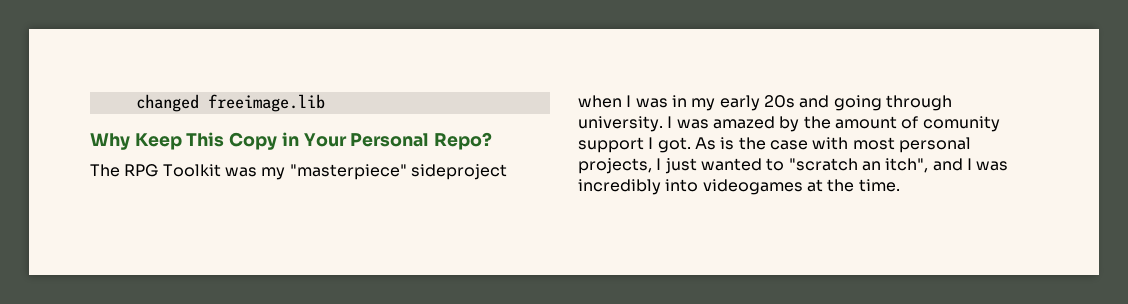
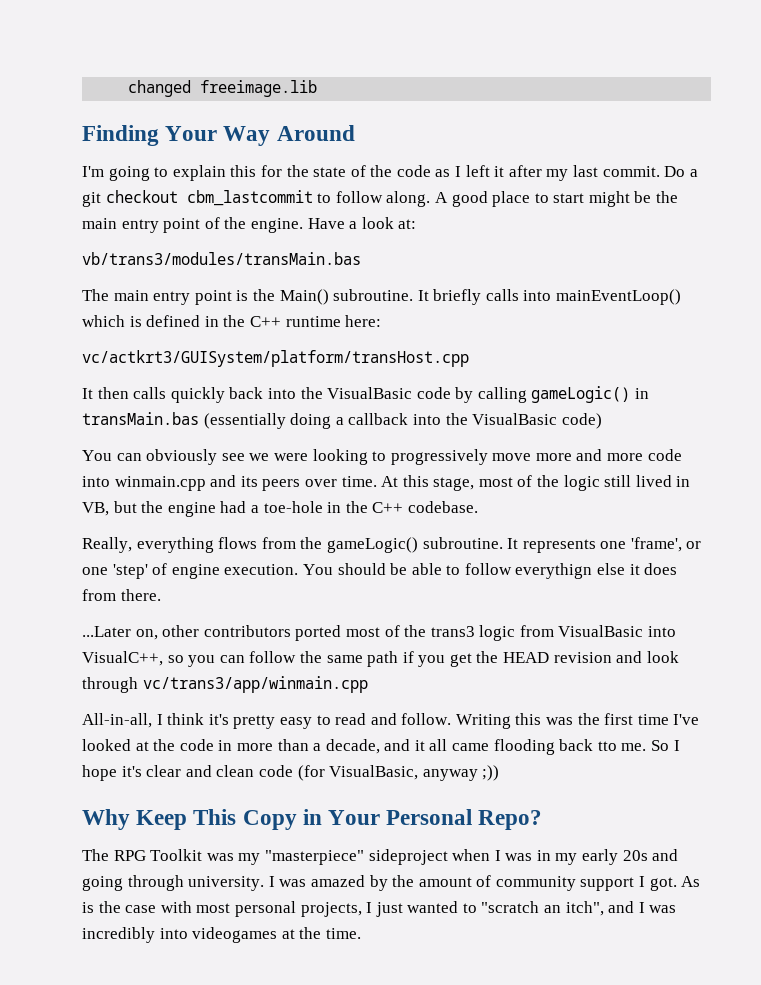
(325, 103) none -> [82,125,355,146] [82,165,698,181] [82,190,679,207] [82,217,417,233] [82,252,361,265] [82,289,682,305] [82,315,382,327] [82,350,469,367] [82,386,650,403] [82,412,602,429] [82,449,682,465] [82,475,691,491] [82,501,478,517] [82,537,702,553] [82,563,678,579] [82,589,161,601] [82,625,677,641] [82,651,679,667] [82,676,368,693] [82,713,700,729] [82,739,680,755] [82,765,500,781] // Finding Your Way Around // I'm going to explain this for the state of the code as I left it after my last commit. Do a git checkout cbm_lastcommit to follow along. A good place to start might be the main entry point of the engine. Have a look at: // vb/trans3/modules/transMain.bas // The main entry point is the Main() subroutine. It briefly calls into mainEventLoop() which is defined in the C++ runtime here: // vc/actkrt3/GUISystem/platform/transHost.cpp // It then calls quickly back into the VisualBasic code by calling gameLogic() in transMain.bas (essentially doing a callback into the VisualBasic code) // You can obviously see we were looking to progressively move more and more code into winmain.cpp and its peers over time. At this stage, most of the logic still lived in VB, but the engine had a toe-hole in the C++ codebase. // Really, everything flows from the gameLogic() subroutine. It represents one 'frame', or one 'step' of engine execution. You should be able to follow everythign else it does from there. // ...Later on, other contributors ported most of the trans3 logic from VisualBasic into VisualC++, so you can follow the same path if you get the HEAD revision and look through vc/trans3/app/winmain.cpp // All-in-all, I think it's pretty easy to read and follow. Writing this was the first time I've looked at the code in more than a decade, and it all came flooding back tto me. So I hope it's clear and clean code (for VisualBasic, anyway ;))
[922,116,1000,132] comunity -> [495,876,576,891] community

